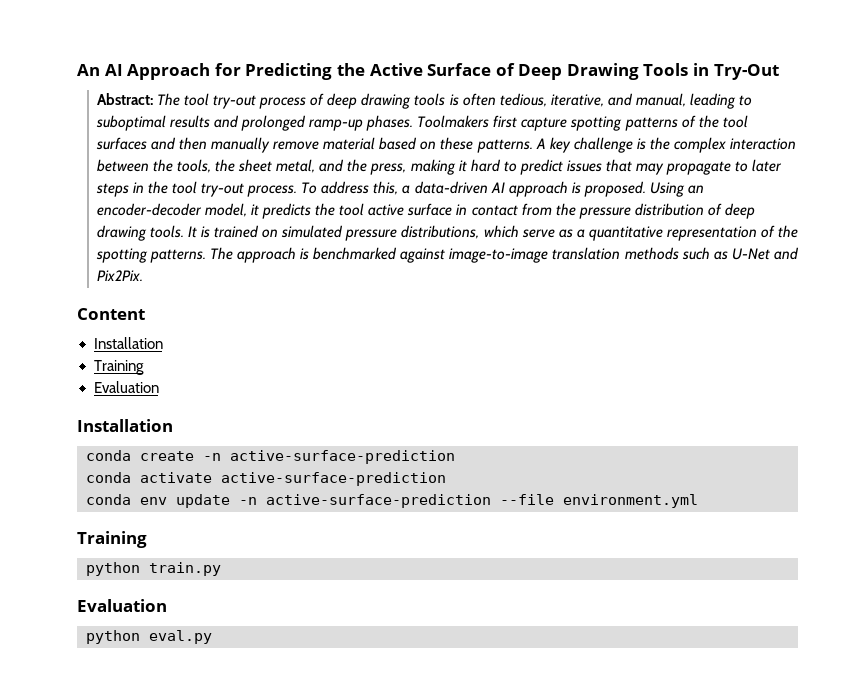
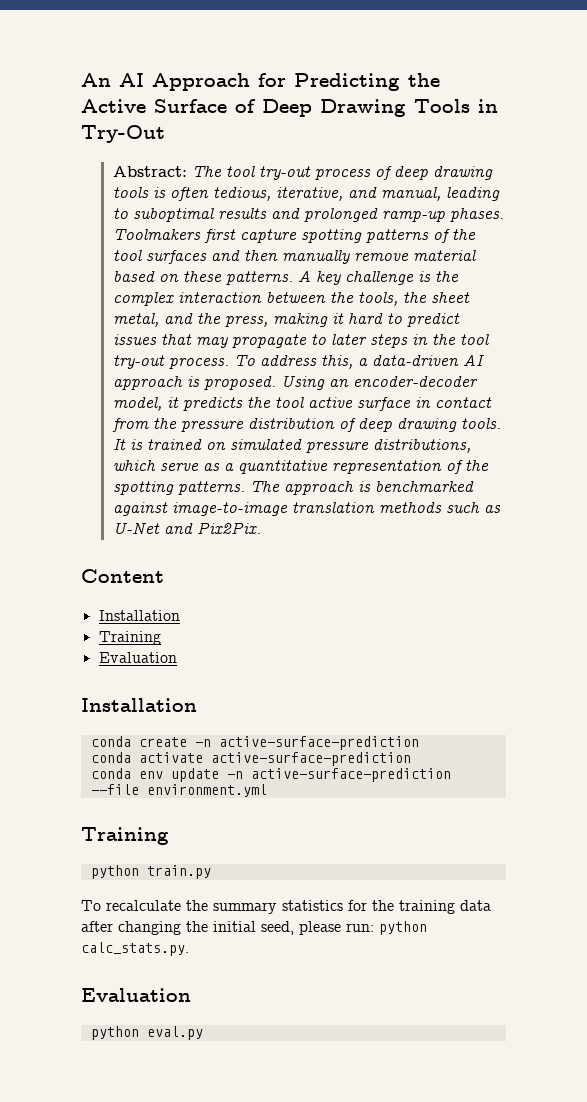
(221, 569) none -> [81,900,491,914] [81,921,427,935] [81,942,189,956] // To recalculate the summary statistics for the training data after changing the initial seed, please run: python calc_stats.py.

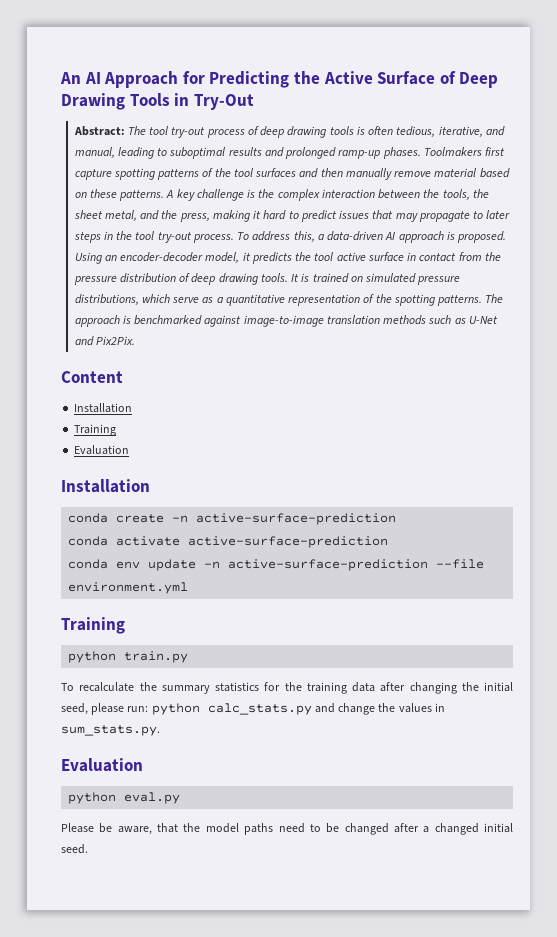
[81,942,189,956] [81,988,191,1002] [90,1026,203,1040] calc_stats.py. // Evaluation // python eval.py -> [207,703,445,715] [61,725,160,736] [61,758,143,772] [68,792,181,804] [61,823,513,835] [61,844,88,854] calc_stats.py and change the values in sum_stats.py. // Evaluation // python eval.py // Please be aware, that the model paths need to be changed after a changed initial seed.

